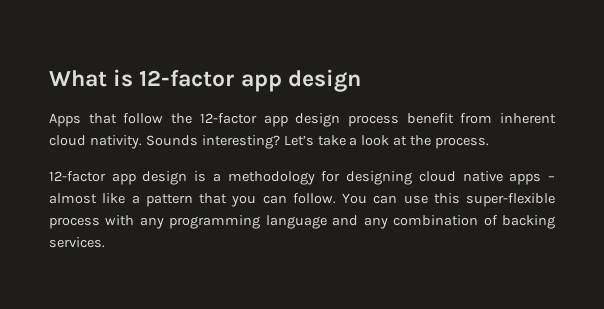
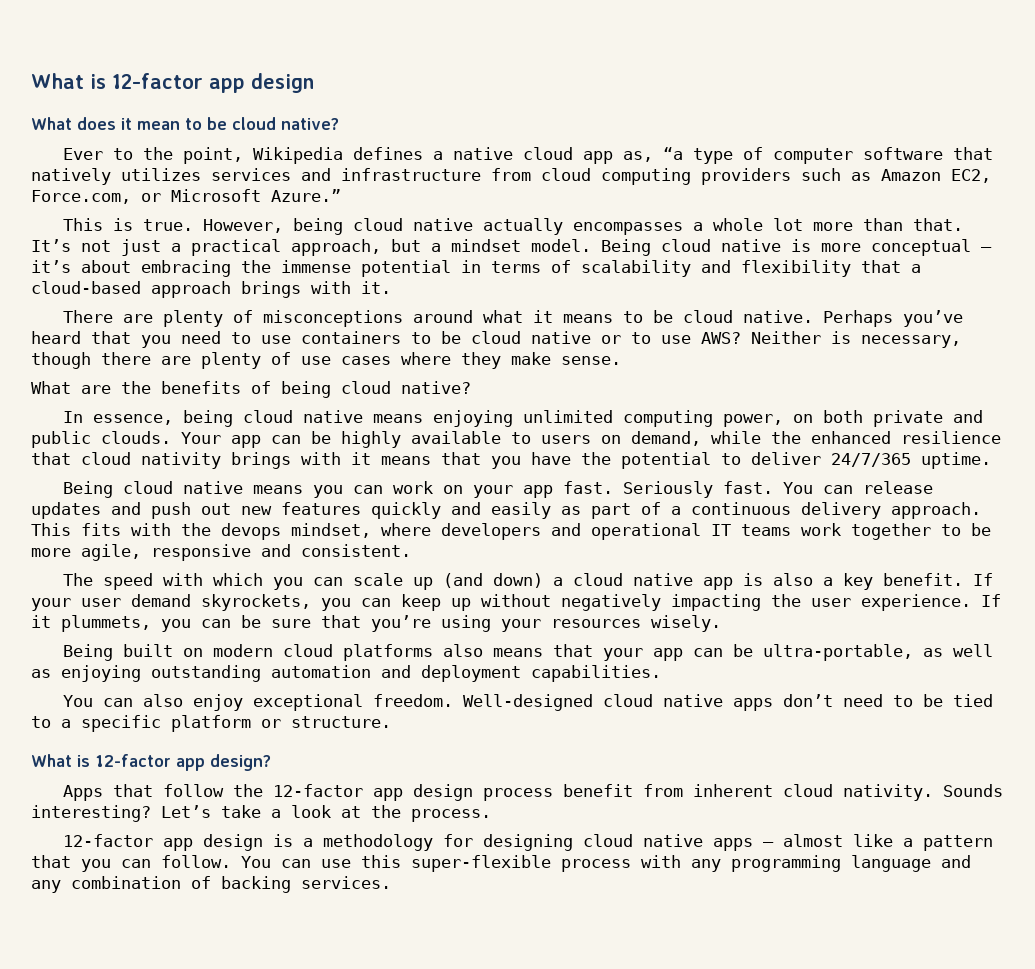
(361, 80) none -> [31,117,339,130] [63,147,994,164] [31,168,991,185] [31,189,341,204] [63,218,964,235] [31,239,992,256] [31,260,921,277] [31,281,391,298] [63,310,964,327] [31,331,961,348] [31,352,621,369] [31,381,471,398] [63,410,984,427] [31,431,1001,448] [31,452,991,469] [63,481,934,498] [31,502,981,519] [31,523,991,540] [31,544,411,561] [63,573,994,590] [31,594,1001,611] [31,615,721,632] [63,644,994,661] [31,665,661,682] [63,694,994,711] [31,715,391,732] [31,754,271,771] // What does it mean to be cloud native? // Ever to the point, Wikipedia defines a native cloud app as, “a type of computer software that natively utilizes services and infrastructure from cloud computing providers such as Amazon EC2, Force.com, or Microsoft Azure.” // This is true. However, being cloud native actually encompasses a whole lot more than that. It’s not just a practical approach, but a mindset model. Being cloud native is more conceptual – it’s about embracing the immense potential in terms of scalability and flexibility that a cloud-based approach brings with it. // There are plenty of misconceptions around what it means to be cloud native. Perhaps you’ve heard that you need to use containers to be cloud native or to use AWS? Neither is necessary, though there are plenty of use cases where they make sense. // What are the benefits of being cloud native? // In essence, being cloud native means enjoying unlimited computing power, on both private and public clouds. Your app can be highly available to users on demand, while the enhanced resilience that cloud nativity brings with it means that you have the potential to deliver 24/7/365 uptime. // Being cloud native means you can work on your app fast. Seriously fast. You can release updates and push out new features quickly and easily as part of a continuous delivery approach. This fits with the devops mindset, where developers and operational IT teams work together to be more agile, responsive and consistent. // The speed with which you can scale up (and down) a cloud native app is also a key benefit. If your user demand skyrockets, you can keep up without negatively impacting the user experience. If it plummets, you can be sure that you’re using your resources wisely. // Being built on modern cloud platforms also means that your app can be ultra-portable, as well as enjoying outstanding automation and deployment capabilities. // You can also enjoy exceptional freedom. Well-designed cloud native apps don’t need to be tied to a specific platform or structure. // What is 12-factor app design?

